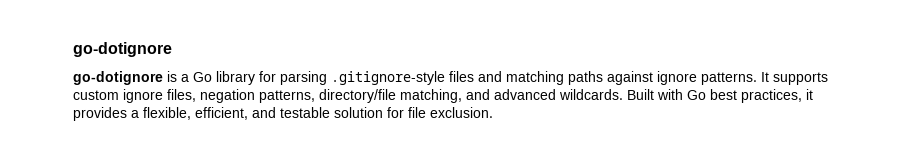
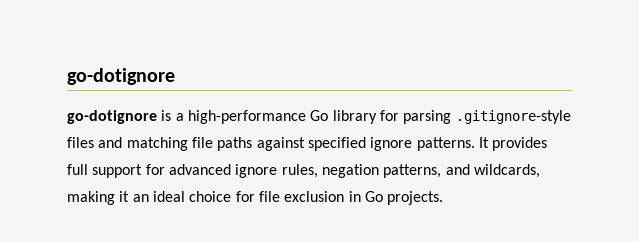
(189, 78) none -> [187,110,306,124] high-performance
(564, 78) none -> [191,137,213,148] file
(653, 78) none -> [307,137,366,151] specified
[773,72,828,85] [73,89,813,103] [73,107,493,121] supports custom ignore files, negation patterns, directory/file matching, and advanced wildcards. Built with Go best practices, it provides a flexible, efficient, and testable solution for file exclusion. -> [492,137,548,151] [67,164,540,178] [67,191,444,205] provides full support for advanced ignore rules, negation patterns, and wildcards, making it an ideal choice for file exclusion in Go projects.

